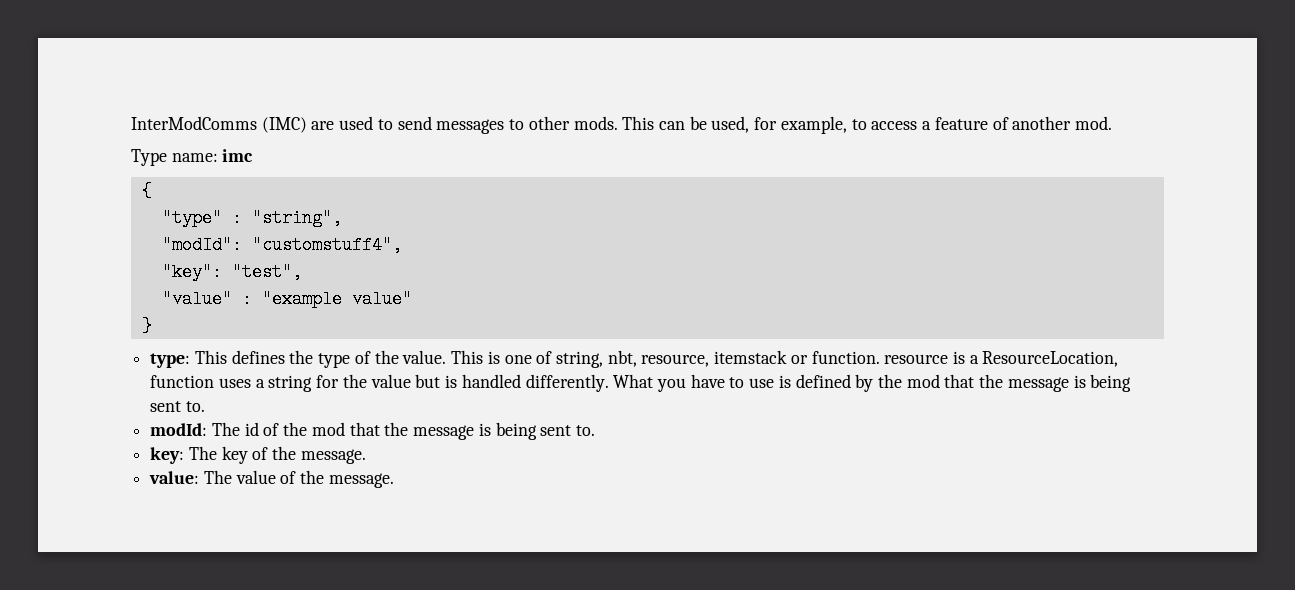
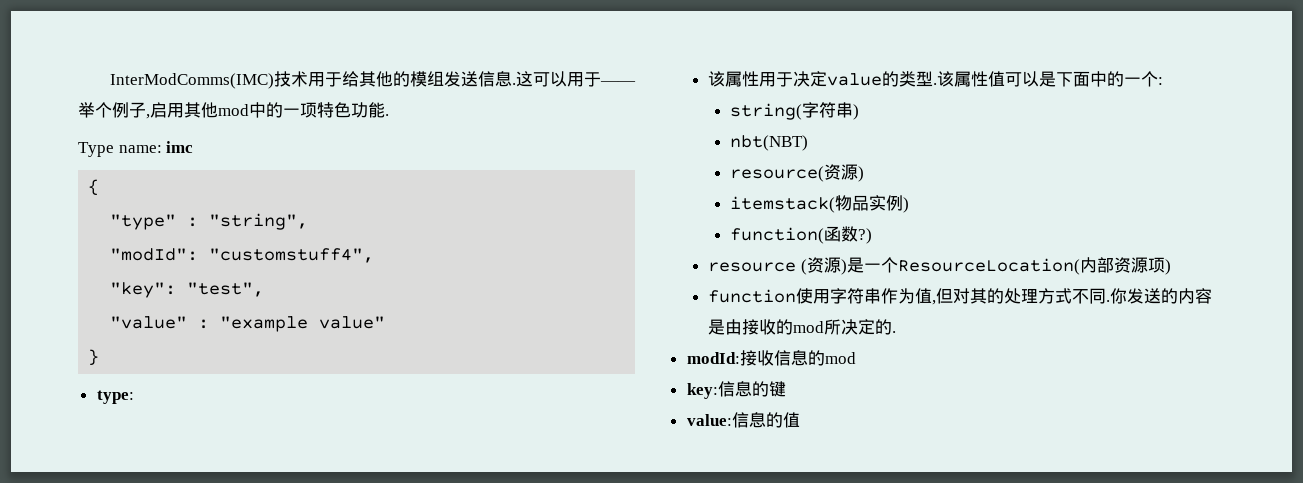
[131,116,1112,134] InterModComms (IMC) are used to send messages to other mods. This can be used, for example, to access a feature of another mod. -> [109,71,636,89] [78,102,389,119] InterModComms(IMC)技术用于给其他的模组发送信息.这可以用于——举个例子,启用其他mod中的一项特色功能.
[194,350,1119,368] [150,374,1132,392] [150,401,205,412] [150,422,595,440] [150,446,366,464] [149,470,394,488] This defines the type of the value. This is one of string, nbt, resource, itemstack or function. resource is a ResourceLocation, function uses a string for the value but is handled differently. What you have to use is defined by the mod that the message is being sent to. // modId: The id of the mod that the message is being sent to. // key: The key of the message. // value: The value of the message. -> [708,71,1164,87] [729,102,859,120] [729,135,808,151] [729,164,864,182] [729,195,909,213] [729,226,872,244] [708,257,1171,275] [708,288,1213,305] [708,319,897,335] [686,350,856,366] [686,381,786,399] [686,412,800,428] // 该属性用于决定value的类型.该属性值可以是下面中的一个: // string(字符串) // nbt(NBT) // resource(资源) // itemstack(物品实例) // function(函数?) // resource (资源)是一个ResourceLocation(内部资源项) // function使用字符串作为值,但对其的处理方式不同.你发送的内容是由接收的mod所决定的. // modId:接收信息的mod // key:信息的键 // value:信息的值

